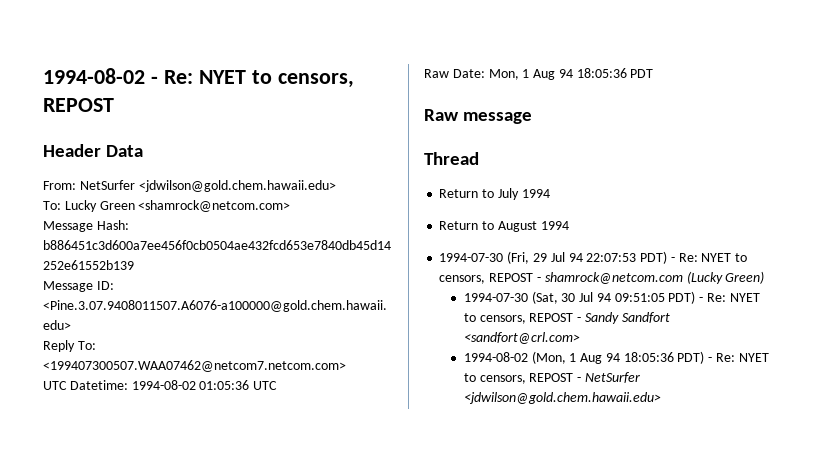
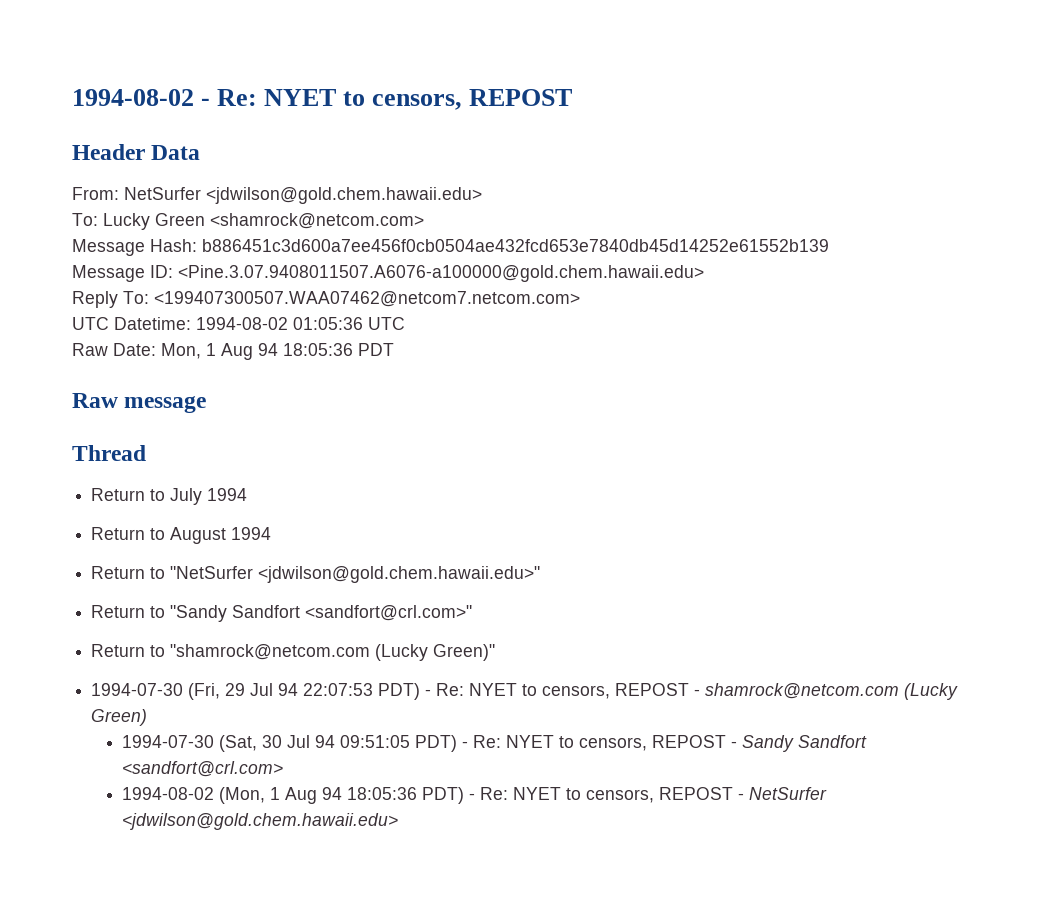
(569, 225) none -> [91,566,541,583] [91,605,473,622] [91,644,496,661] // Return to "NetSurfer <jdwilson@gold.chem.hawaii.edu>" // Return to "Sandy Sandfort <sandfort@crl.com>" // Return to "shamrock@netcom.com (Lucky Green)"

